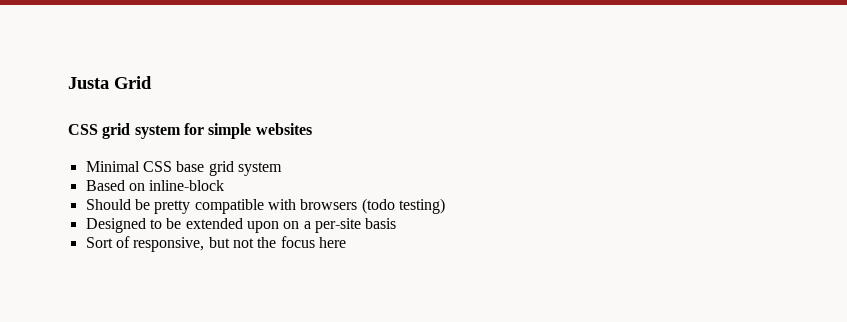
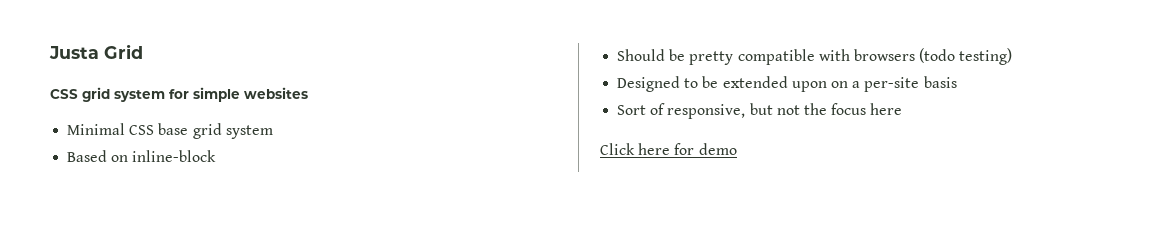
(346, 242) none -> [600,143,737,155] // Click here for demo

